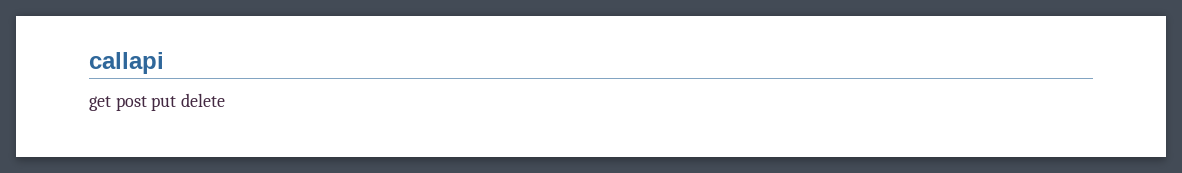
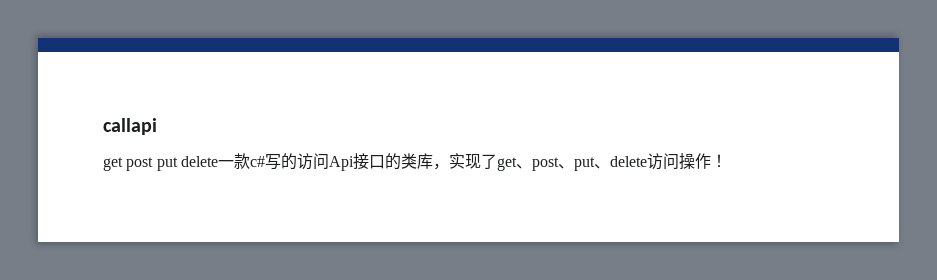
(226, 100) none -> [217,153,727,171] 一款c#写的访问Api接口的类库，实现了get、post、put、delete访问操作！

